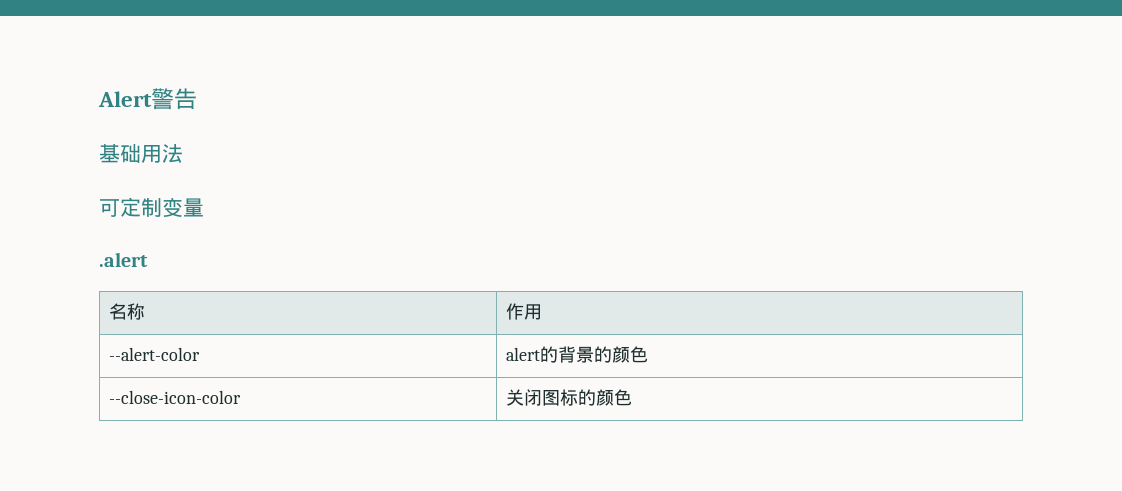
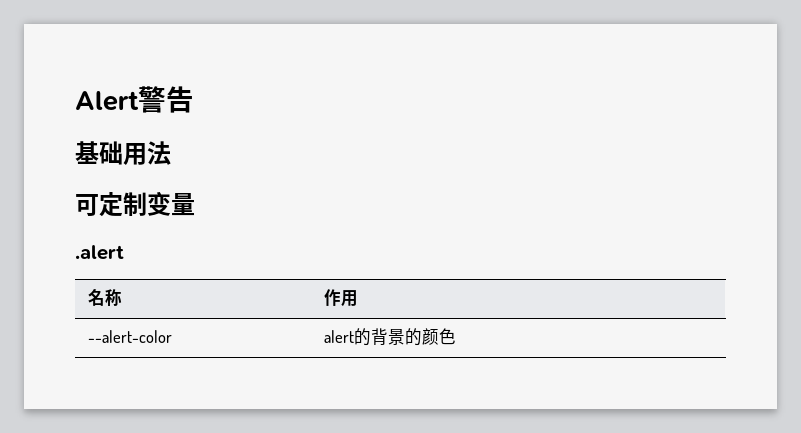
[108,390,241,404] [505,389,632,406] // --close-icon-color | 关闭图标的颜色 -> (457, 336) none

